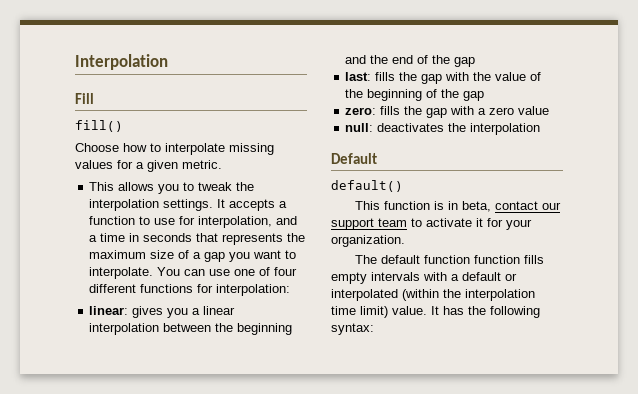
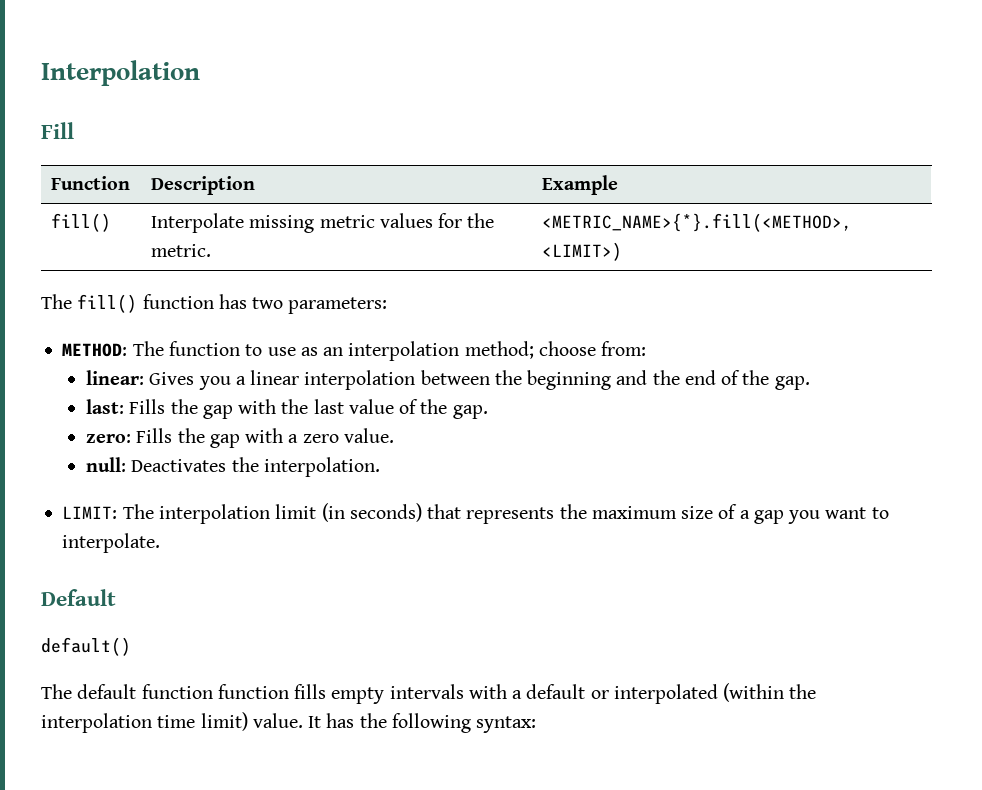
[75,120,123,132] [75,143,274,155] [75,160,222,172] [89,182,255,194] [89,199,288,211] [89,216,298,228] [89,233,193,242] // fill() // Choose how to interpolate missing values for a given metric. // This allows you to tweak the interpolation settings. It accepts a function to use for interpolation, and a time in seconds -> [51,176,131,190] [151,176,256,195] [542,175,619,195] [51,213,112,232] [151,213,495,233] [151,244,212,257] [542,213,853,232] [542,242,623,261] [41,294,388,314] [62,341,647,361] [86,370,810,390] [86,399,488,419] [86,428,394,448] [86,457,380,477] [62,503,422,524] // Function | Description | Example // fill() | Interpolate missing metric values for the metric. | <METRIC_NAME>{*}.fill(<METHOD>, <LIMIT>) // The fill() function has two parameters: // METHOD: The function to use as an interpolation method; choose from: // linear: Gives you a linear interpolation between the beginning and the end of the gap. // last: Fills the gap with the last value of the gap. // zero: Fills the gap with a zero value. // null: Deactivates the interpolation. // LIMIT: The interpolation limit (in seconds)
[157,267,298,276] [89,284,291,296] [89,306,236,318] [89,323,293,335] [345,55,476,67] [345,72,542,84] [345,89,485,101] [345,106,550,118] [345,123,541,135] [331,153,377,164] [331,180,403,192] [354,201,561,212] [331,218,532,230] [331,235,405,247] You can use one of four different functions for interpolation: // linear: gives you a linear interpolation between the beginning and the end of the gap // last: fills the gap with the value of the beginning of the gap // zero: fills the gap with a zero value // null: deactivates the interpolation // Default // default() // This function is in beta, contact our support team to activate it for your organization. -> [41,589,116,606] [41,637,131,656] // Default // default()

